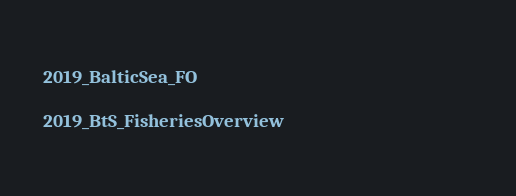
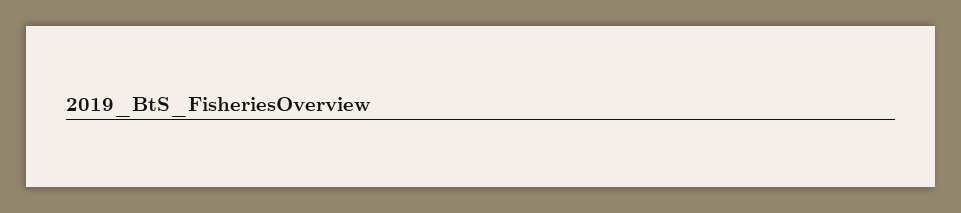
[43,70,197,86] 2019_BalticSea_FO // -> (66, 107) none

